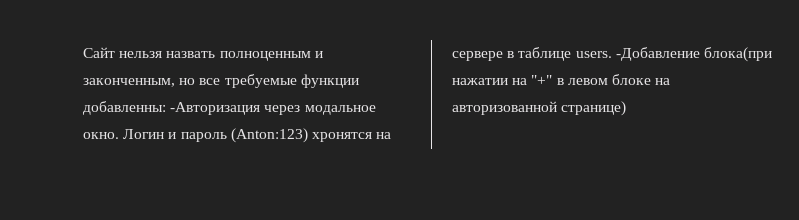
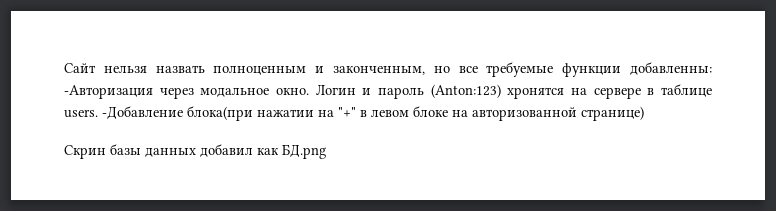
(627, 108) none -> [64,144,326,159] // Скрин базы данных добавил как БД.png

